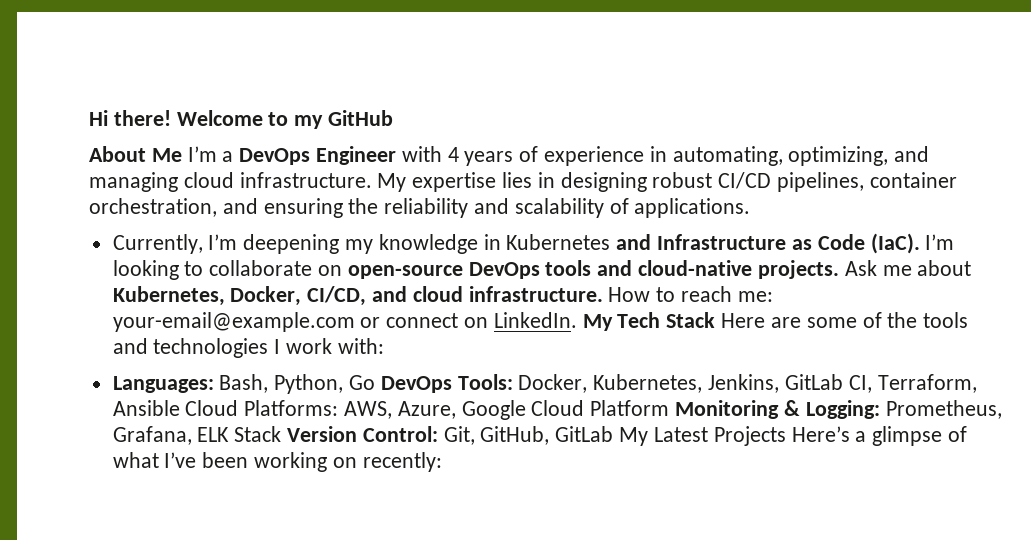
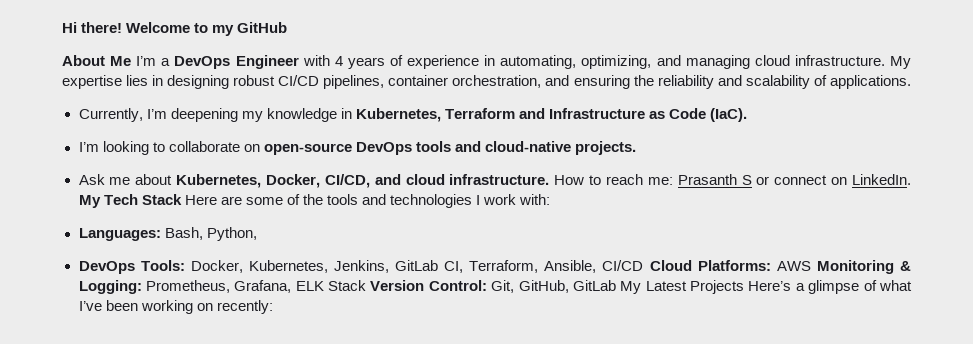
[506,234,611,250] Kubernetes -> [355,108,515,122] Kubernetes, Terraform
(920, 243) none -> (748, 115) //
(839, 269) none -> (636, 148) //
[112,312,355,332] your-email@example.com -> [677,174,752,185] Prasanth S
[349,375,376,390] Go -> (257, 234) //
[112,400,670,420] Ansible Cloud Platforms: AWS, Azure, Google Cloud Platform -> [544,260,811,273] Ansible, CI/CD Cloud Platforms: AWS

